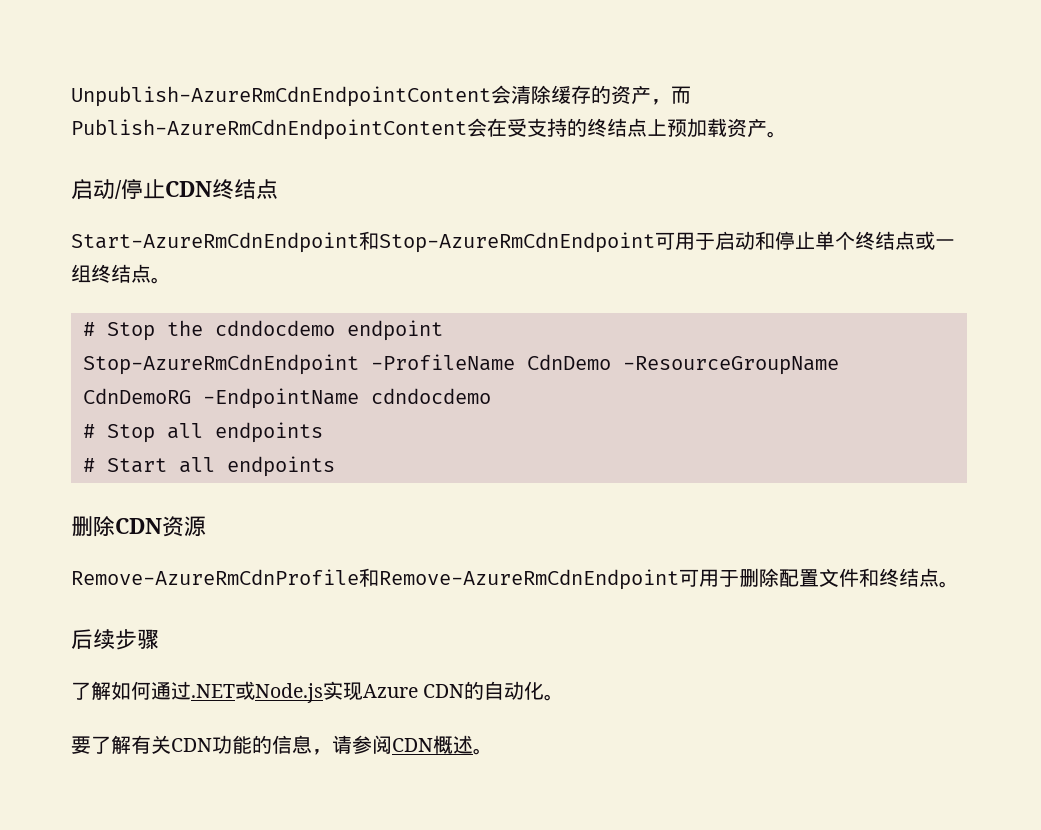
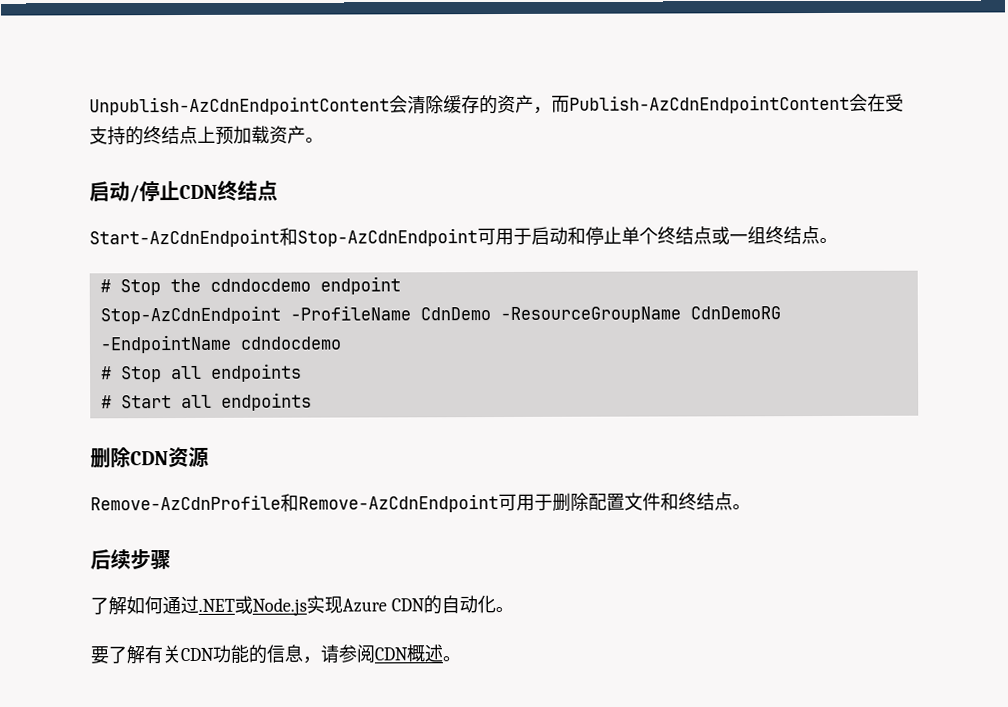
[71,86,491,107] Unpublish-AzureRmCdnEndpointContent -> [89,96,390,116] Unpublish-AzCdnEndpointContent
[71,119,467,140] Publish-AzureRmCdnEndpointContent -> [569,94,850,114] Publish-AzCdnEndpointContent
[71,231,655,253] Start-AzureRmCdnEndpoint和Stop-AzureRmCdnEndpoint -> [89,227,478,248] Start-AzCdnEndpoint和Stop-AzCdnEndpoint
[82,354,359,375] Stop-AzureRmCdnEndpoint -> [99,305,281,325] Stop-AzCdnEndpoint
[71,568,679,590] Remove-AzureRmCdnProfile和Remove-AzureRmCdnEndpoint -> [90,493,499,513] Remove-AzCdnProfile和Remove-AzCdnEndpoint

